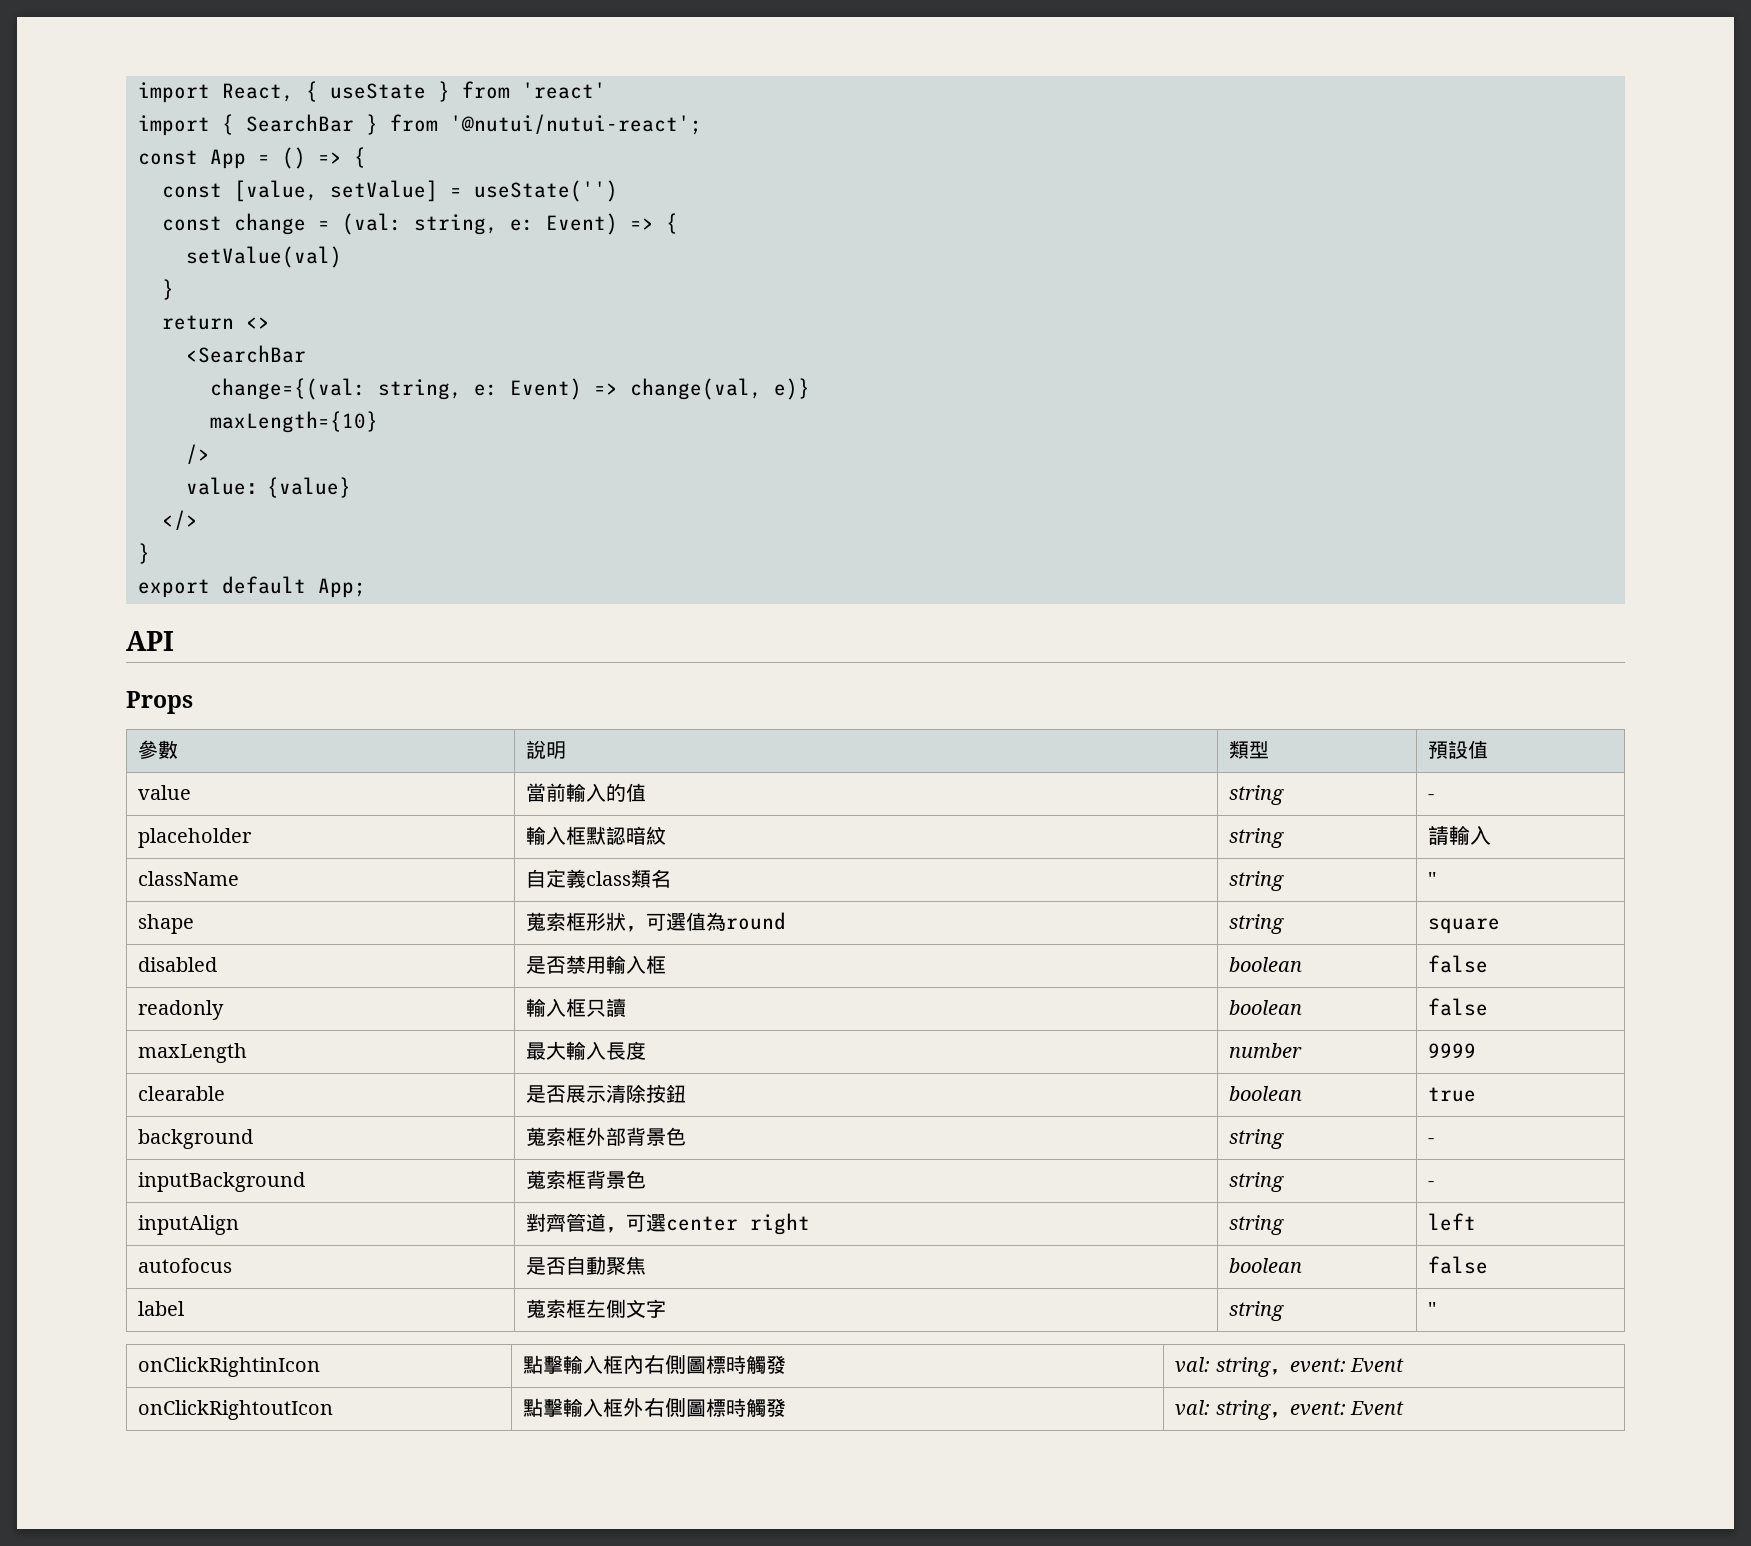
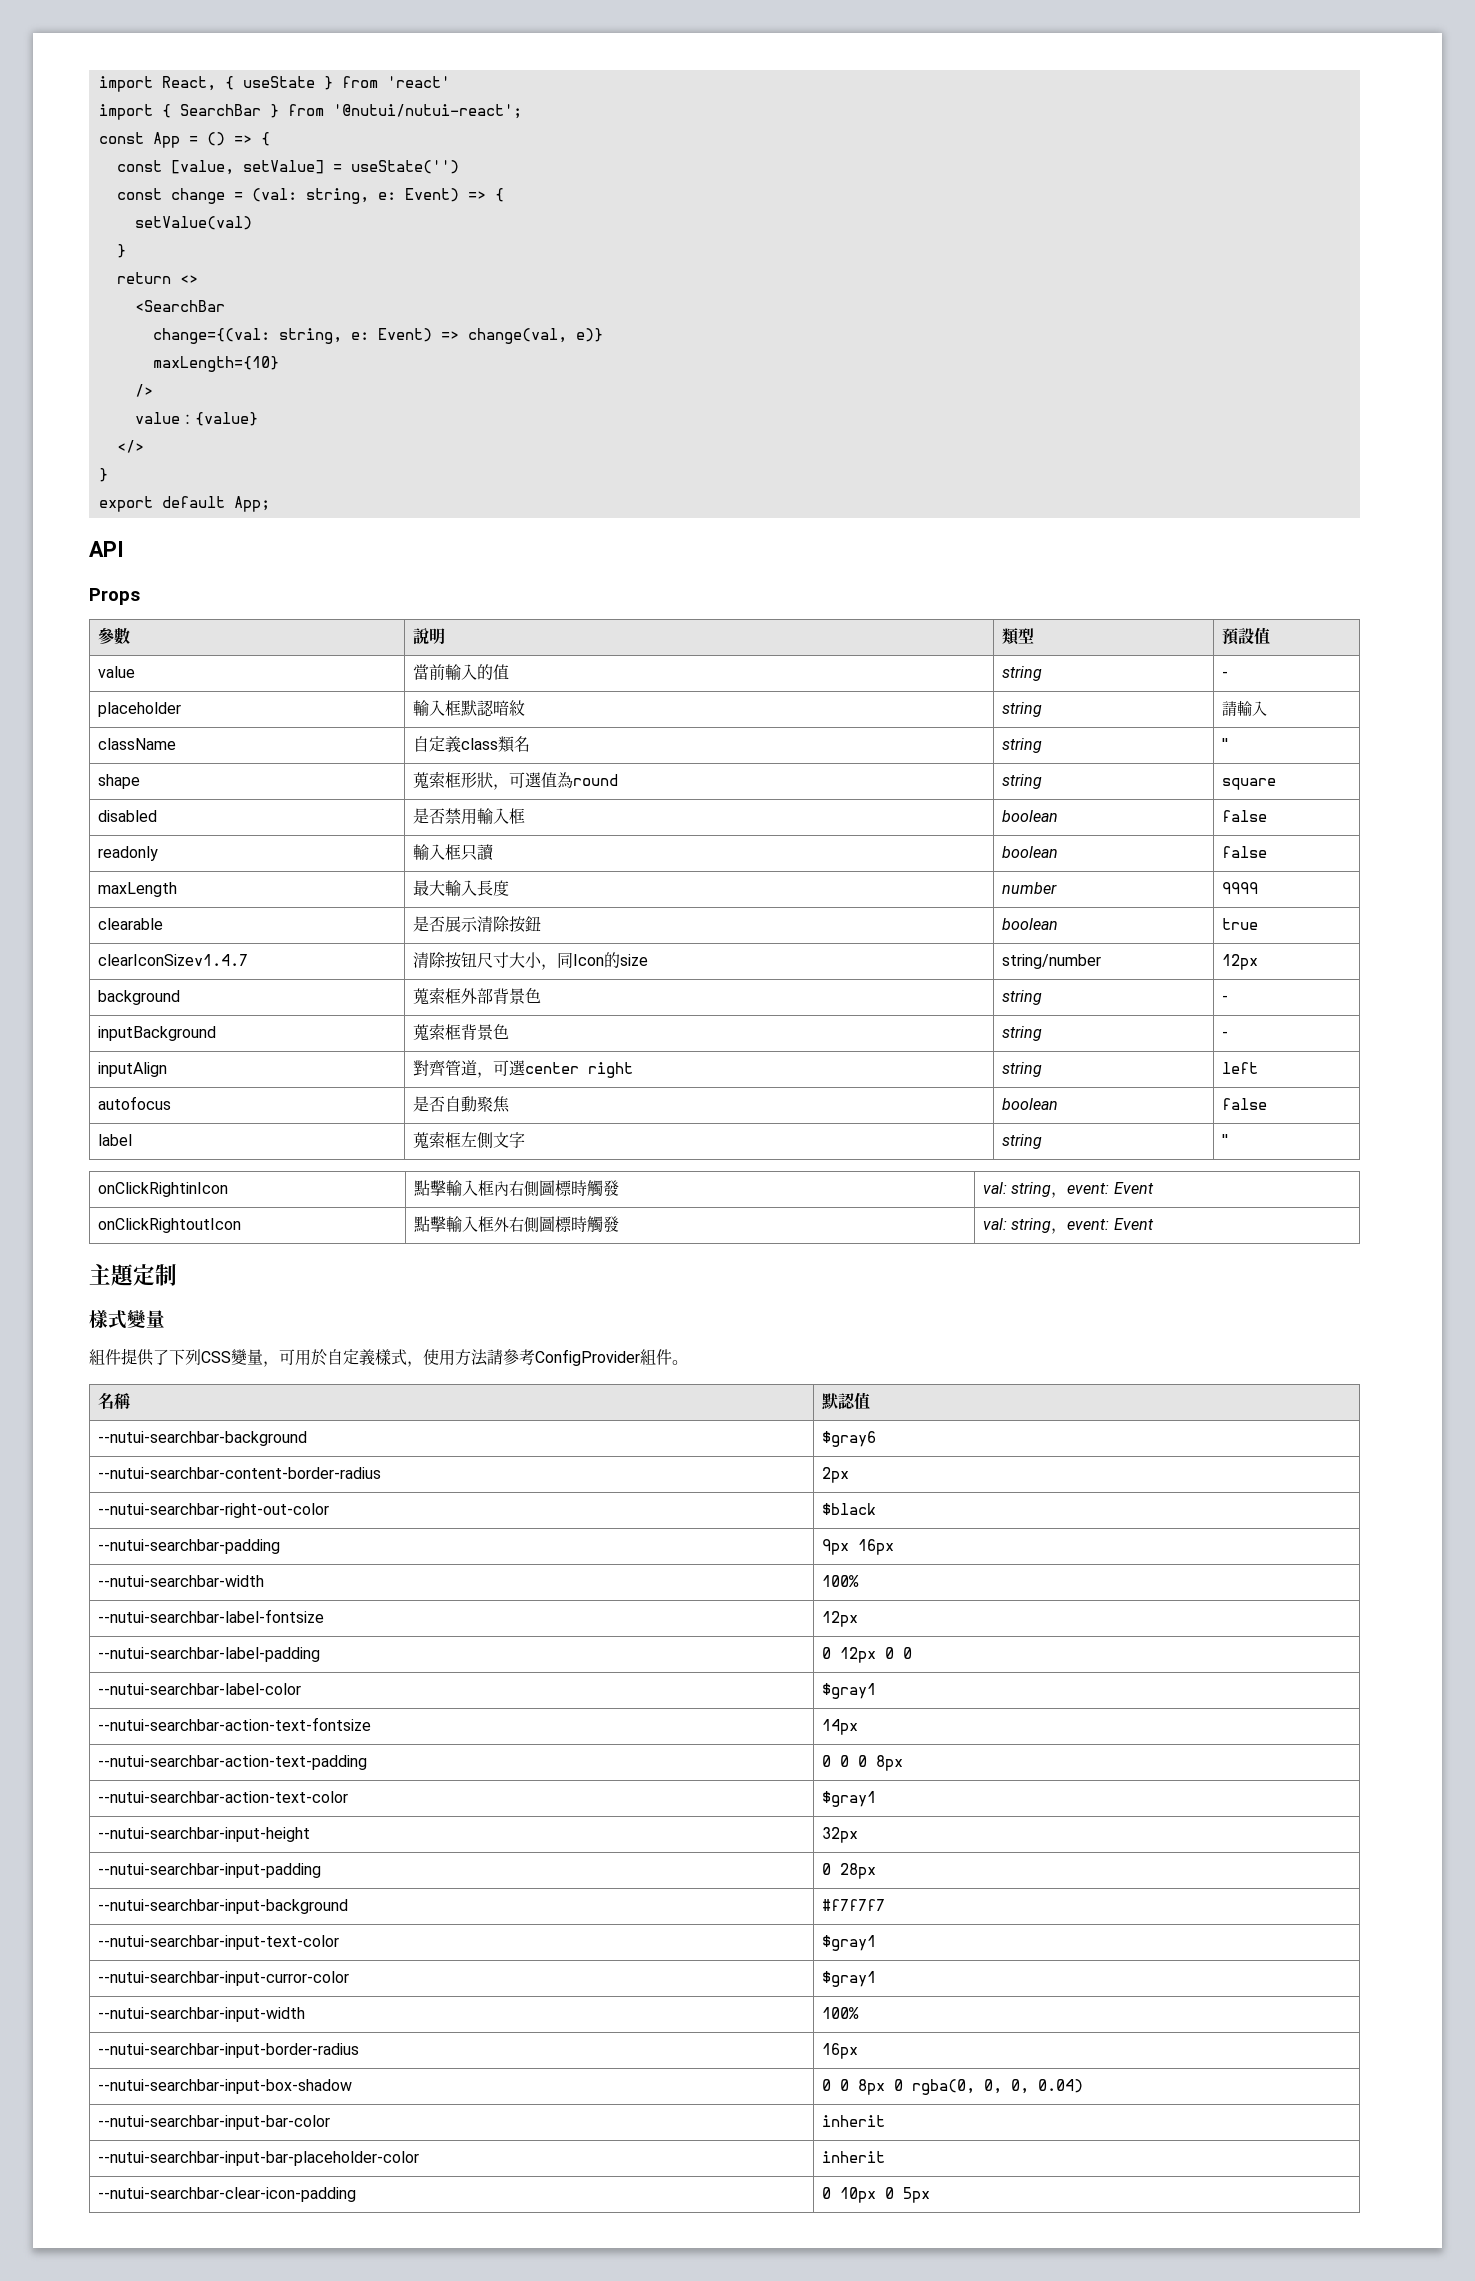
(1477, 1094) none -> [97,954,248,966] [412,952,648,970] [1001,954,1101,969] [1221,954,1258,970] // clearIconSizev1.4.7 | 清除按钮尺寸大小，同Icon的size | string/number | 12px
(1405, 1408) none -> [89,1264,177,1286] [89,1310,165,1329] [89,1348,688,1367] [97,1392,131,1409] [821,1392,870,1410] [97,1431,307,1446] [821,1431,876,1447] [97,1467,381,1479] [821,1467,849,1483] [97,1503,329,1518] [821,1503,876,1515] [97,1539,280,1554] [821,1539,894,1555] [97,1575,264,1587] [821,1575,859,1587] [97,1609,324,1623] [821,1611,858,1627] [97,1647,320,1662] [821,1647,912,1663] [97,1683,301,1695] [821,1683,876,1699] [97,1717,371,1731] [821,1719,858,1735] [97,1755,367,1770] [821,1755,903,1771] [97,1791,348,1803] [821,1791,876,1807] [97,1827,310,1842] [821,1827,858,1843] [97,1863,321,1878] [821,1863,876,1879] [97,1899,348,1914] [821,1899,885,1911] [97,1935,339,1950] [821,1935,876,1951] [97,1971,349,1986] [821,1971,876,1987] [97,2007,305,2022] [821,2007,859,2019] [97,2043,359,2058] [821,2043,858,2059] [97,2079,352,2094] [821,2079,1083,2095] [97,2115,330,2130] [821,2115,885,2127] [97,2151,419,2166] [821,2151,885,2163] [97,2187,356,2202] [821,2187,930,2203] // 主題定制 // 樣式變量 // 組件提供了下列CSS變量，可用於自定義樣式，使用方法請參考ConfigProvider組件。 // 名稱 | 默認值 // --nutui-searchbar-background | $gray6 // --nutui-searchbar-content-border-radius | 2px // --nutui-searchbar-right-out-color | $black // --nutui-searchbar-padding | 9px 16px // --nutui-searchbar-width | 100% // --nutui-searchbar-label-fontsize | 12px // --nutui-searchbar-label-padding | 0 12px 0 0 // --nutui-searchbar-label-color | $gray1 // --nutui-searchbar-action-text-fontsize | 14px // --nutui-searchbar-action-text-padding | 0 0 0 8px // --nutui-searchbar-action-text-color | $gray1 // --nutui-searchbar-input-height | 32px // --nutui-searchbar-input-padding | 0 28px // --nutui-searchbar-input-background | #f7f7f7 // --nutui-searchbar-input-text-color | $gray1 // --nutui-searchbar-input-curror-color | $gray1 // --nutui-searchbar-input-width | 100% // --nutui-searchbar-input-border-radius | 16px // --nutui-searchbar-input-box-shadow | 0 0 8px 0 rgba(0, 0, 0, 0.04) // --nutui-searchbar-input-bar-color | inherit // --nutui-searchbar-input-bar-placeholder-color | inherit // --nutui-searchbar-clear-icon-padding | 0 10px 0 5px

